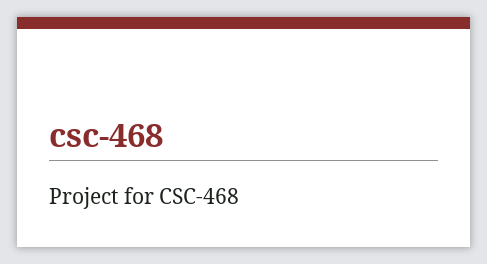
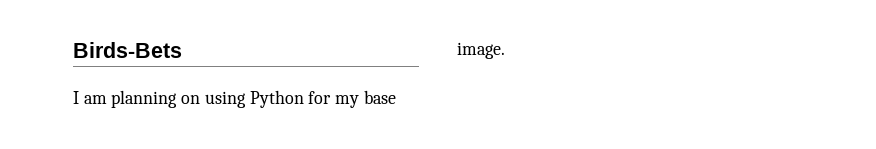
[49,124,163,147] [49,187,240,209] csc-468 // Project for CSC-468 -> [73,42,182,58] [73,90,396,108] [457,42,505,59] Birds-Bets // I am planning on using Python for my base image.

